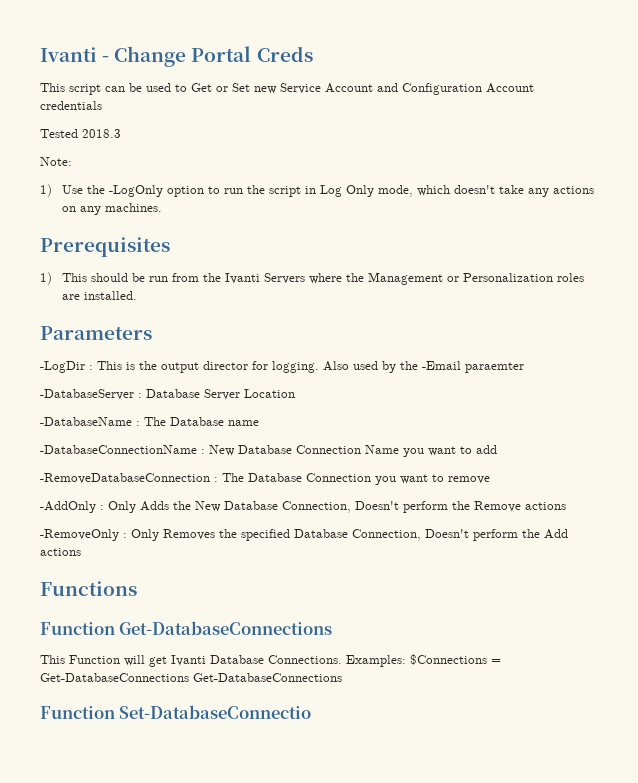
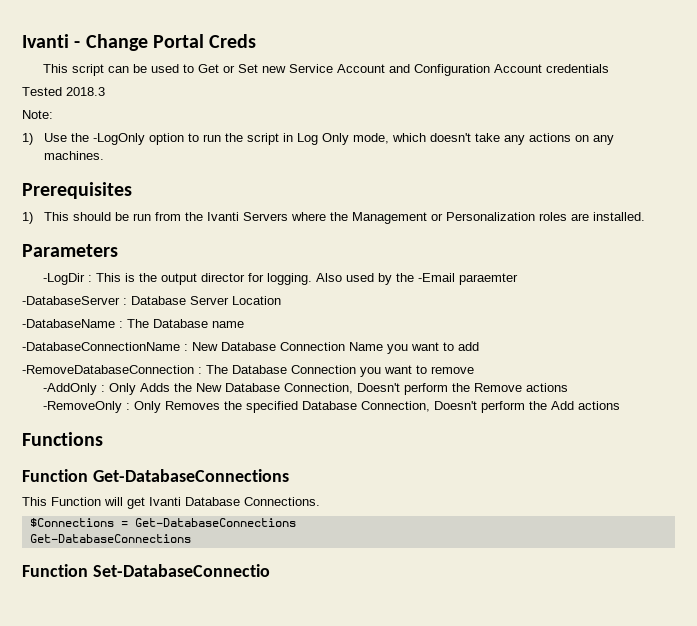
[346,655,406,667] Examples: -> (320, 501) //
(189, 677) none -> (296, 522) //

